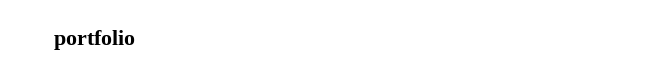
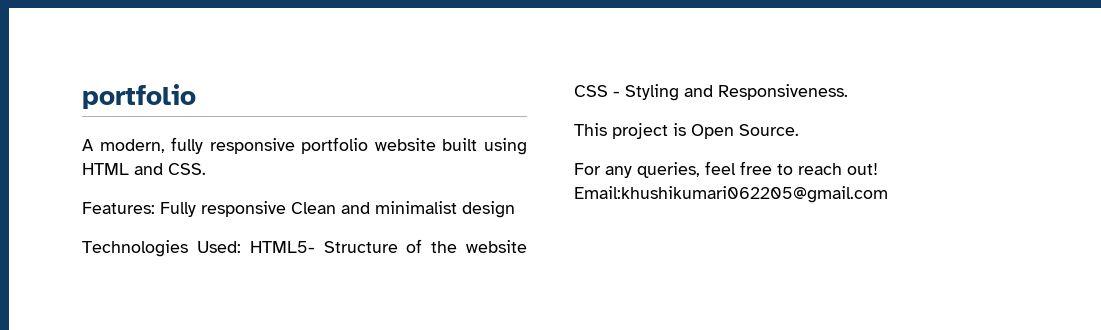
[54,30,135,50] portfolio -> [82,84,196,109] [82,137,527,155] [82,163,206,175] [82,201,515,218] [82,239,527,257] [574,84,848,101] [574,123,799,139] [574,161,878,178] [574,186,888,203] portfolio // A modern, fully responsive portfolio website built using HTML and CSS. // Features: Fully responsive Clean and minimalist design // Technologies Used: HTML5- Structure of the website CSS - Styling and Responsiveness. // This project is Open Source. // For any queries, feel free to reach out! Email:khushikumari062205@gmail.com

